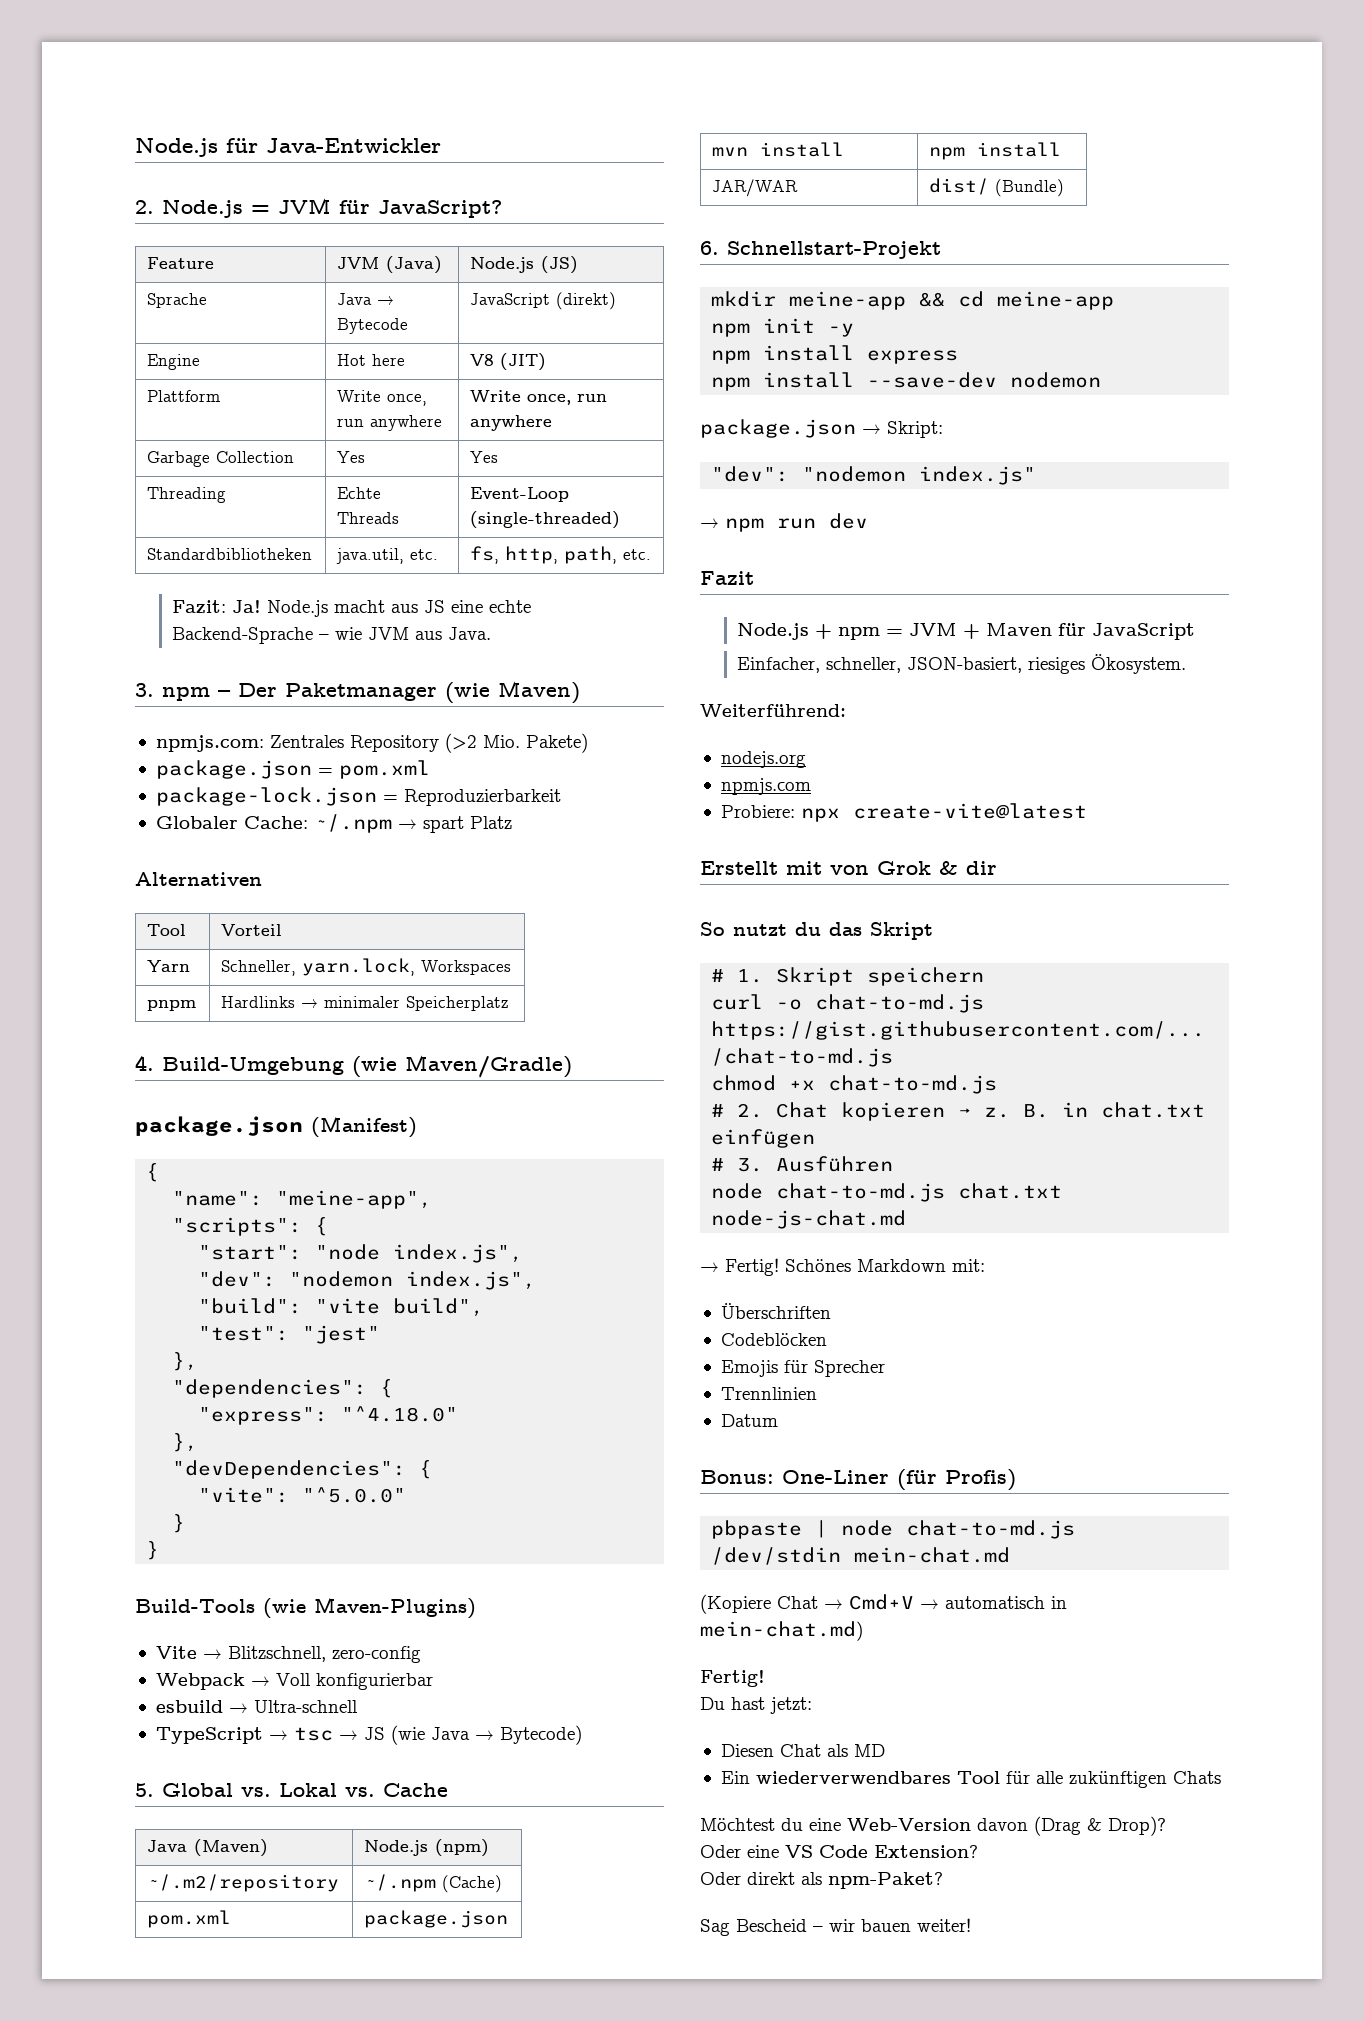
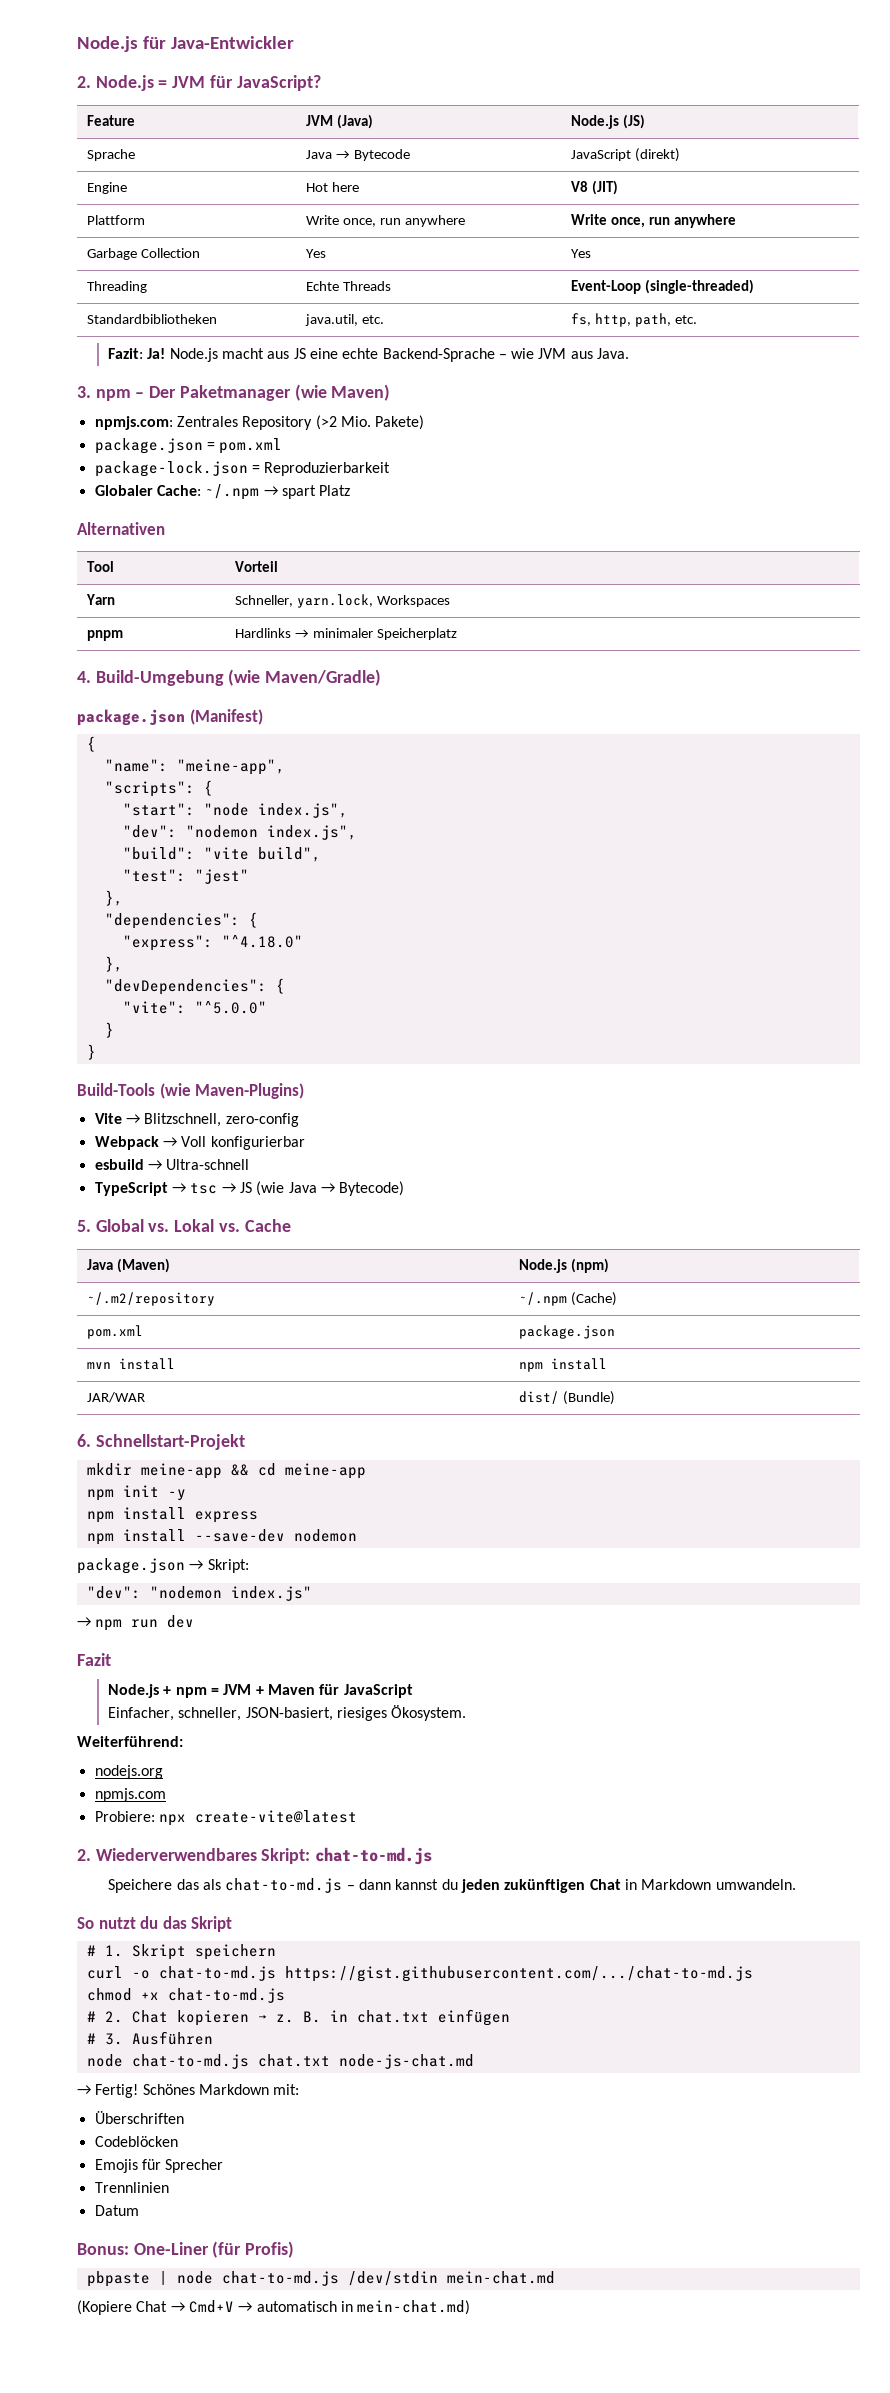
[700,861,997,875] Erstellt mit von Grok & dir -> [77,1847,433,1865] [108,1878,796,1893] 2. Wiederverwendbares Skript: chat-to-md.js // Speichere das als chat-to-md.js – dann kannst du jeden zukünftigen Chat in Markdown umwandeln.
[700,1670,765,1687] [700,1697,812,1714] [720,1744,885,1757] [720,1771,1221,1788] [700,1816,1166,1836] [700,1845,978,1858] [700,1872,943,1889] [700,1918,971,1936] // Fertig! // Du hast jetzt: // Diesen Chat als MD // Ein wiederverwendbares Tool für alle zukünftigen Chats // Möchtest du eine Web-Version davon (Drag & Drop)? // Oder eine VS Code Extension? // Oder direkt als npm-Paket? // Sag Bescheid – wir bauen weiter! -> (471, 2307) none

